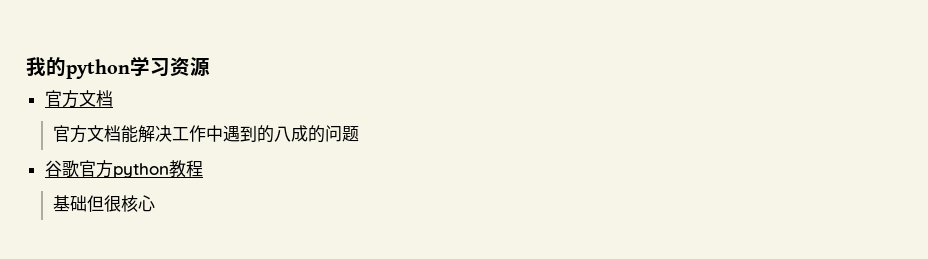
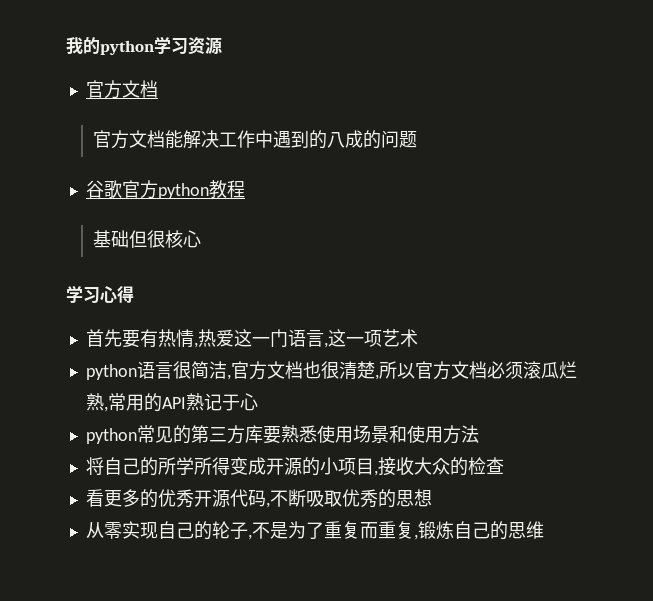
(155, 203) none -> [66,285,134,303] [85,329,418,348] [85,361,577,380] [85,393,258,412] [85,425,479,444] [85,457,504,476] [85,489,432,508] [85,521,544,540] // 学习心得 // 首先要有热情,热爱这一门语言,这一项艺术 // python语言很简洁,官方文档也很清楚,所以官方文档必须滚瓜烂熟,常用的API熟记于心 // python常见的第三方库要熟悉使用场景和使用方法 // 将自己的所学所得变成开源的小项目,接收大众的检查 // 看更多的优秀开源代码,不断吸取优秀的思想 // 从零实现自己的轮子,不是为了重复而重复,锻炼自己的思维

